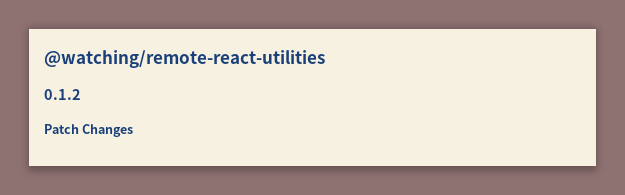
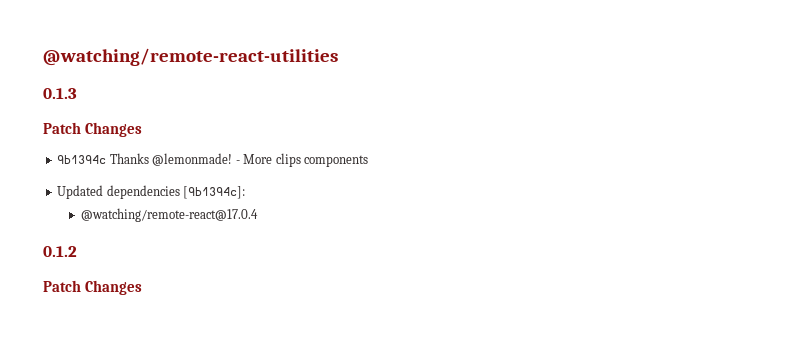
(325, 59) none -> [43,88,77,99] [43,122,142,137] [57,153,369,167] [57,185,246,199] [81,208,259,222] // 0.1.3 // Patch Changes // 9b1394c Thanks @lemonmade! - More clips components // Updated dependencies [9b1394c]: // @watching/remote-react@17.0.4

